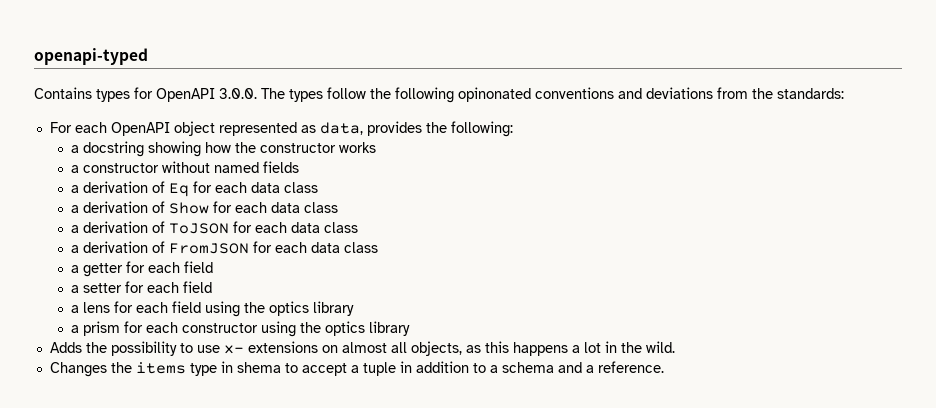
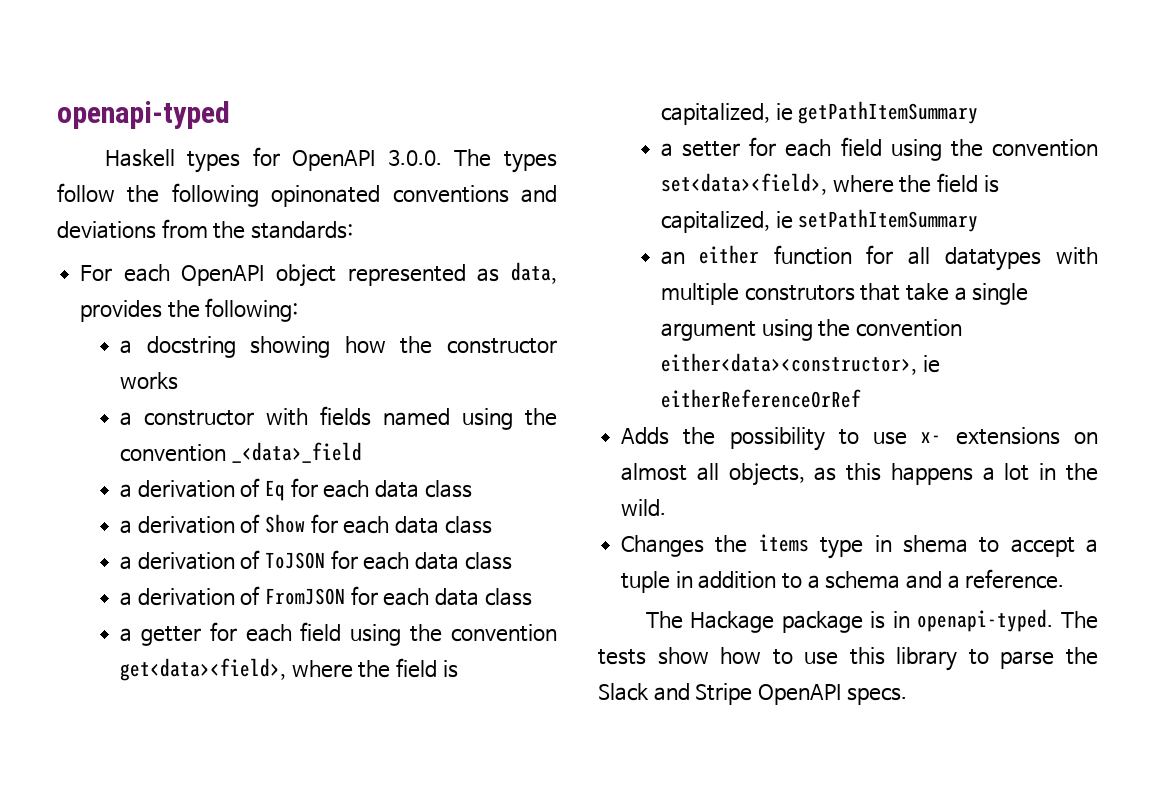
[34,87,92,99] Contains -> [104,149,175,167] Haskell
[162,161,300,173] without named fields -> [265,406,557,430] [119,442,362,463] with fields named using the convention _<data>_field
(214, 267) none -> [350,624,557,646] [119,658,458,681] [660,101,979,125] using the convention get<data><field>, where the field is capitalized, ie getPathItemSummary
[71,301,355,317] [71,321,411,337] // a lens for each field using the optics library // a prism for each constructor using the optics library -> [890,139,1098,161] [660,173,999,195] [660,209,979,233] [660,245,1098,271] [660,283,1029,305] [660,319,962,341] [660,353,940,375] [660,389,861,408] using the convention set<data><field>, where the field is capitalized, ie setPathItemSummary // an either function for all datatypes with multiple construtors that take a single argument using the convention either<data><constructor>, ie eitherReferenceOrRef
(664, 367) none -> [645,609,1098,633] [598,647,1098,671] [598,683,907,705] // The Hackage package is in openapi-typed. The tests show how to use this library to parse the Slack and Stripe OpenAPI specs.

